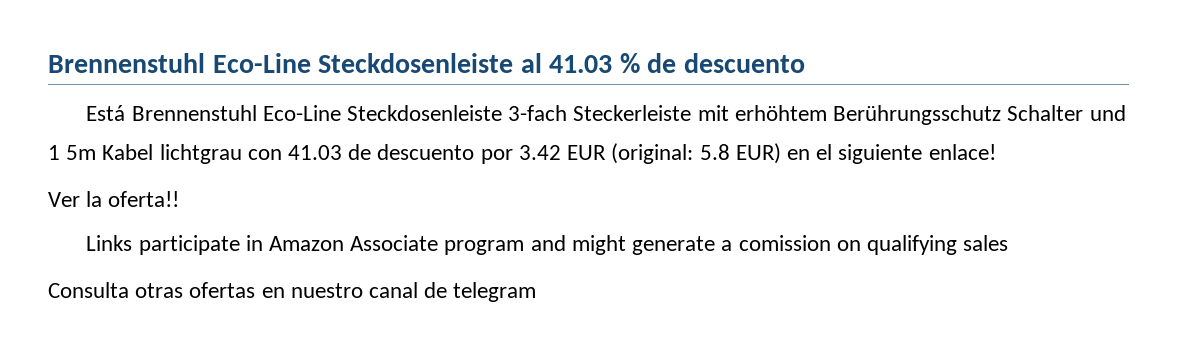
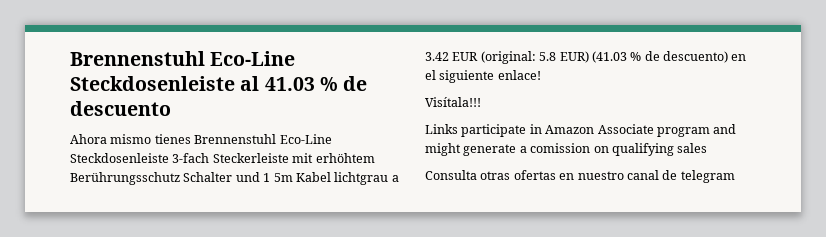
[86,105,126,121] Está -> [70,134,191,144] Ahora mismo tienes
[247,144,513,164] con 41.03 de descuento por -> [391,175,399,182] a
(781, 153) none -> [591,51,728,63] (41.03 % de descuento)
[48,191,180,207] Ver la oferta!! -> [425,97,481,107] Visítala!!!

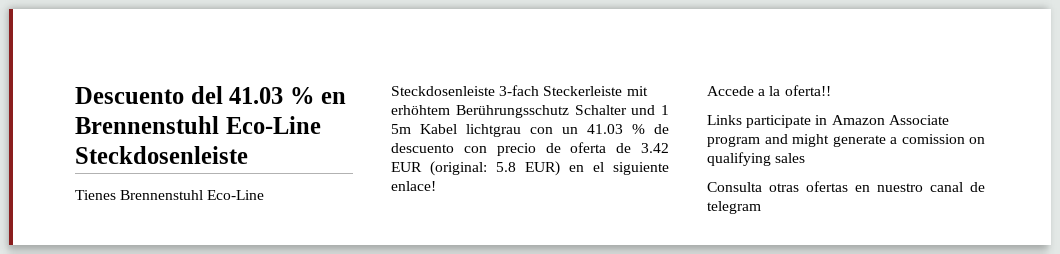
[70,51,296,66] [70,76,368,91] [70,101,171,116] [70,134,191,144] Brennenstuhl Eco-Line Steckdosenleiste al 41.03 % de descuento // Ahora mismo tienes -> [75,86,347,104] [75,116,321,134] [75,146,248,164] [75,190,116,200] Descuento del 41.03 % en Brennenstuhl Eco-Line Steckdosenleiste // Tienes
[391,175,399,182] a -> [530,124,669,134] [391,142,632,156] con un 41.03 % de descuento con precio de oferta de
[591,51,728,63] (41.03 % de descuento) -> (560, 168) none
[425,97,481,107] Visítala!!! -> [707,85,831,96] Accede a la oferta!!

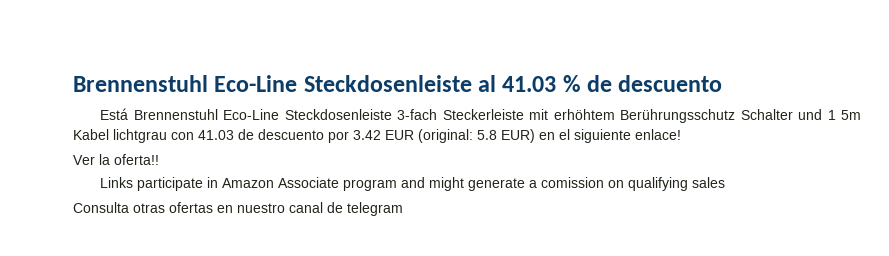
[75,86,347,104] [75,116,321,134] [75,146,248,164] [75,190,116,200] Descuento del 41.03 % en Brennenstuhl Eco-Line Steckdosenleiste // Tienes -> [73,75,723,92] [100,108,129,120] Brennenstuhl Eco-Line Steckdosenleiste al 41.03 % de descuento // Está
[562,124,669,134] [391,142,632,156] un 41.03 % de descuento con precio de oferta de -> [198,129,349,143] 41.03 de descuento por
[707,86,766,96] Accede a -> [73,155,95,165] Ver

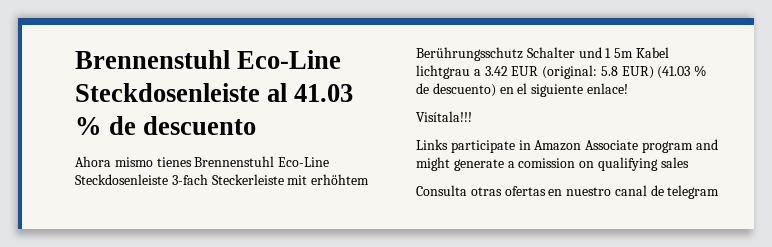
[100,108,129,120] Está -> [75,156,192,167] Ahora mismo tienes
[171,129,349,143] con 41.03 de descuento por -> [473,69,481,76] a
(535, 136) none -> [657,65,707,79] [416,83,496,97] (41.03 % de descuento)
[73,154,159,165] Ver la oferta!! -> [416,111,472,122] Visítala!!!

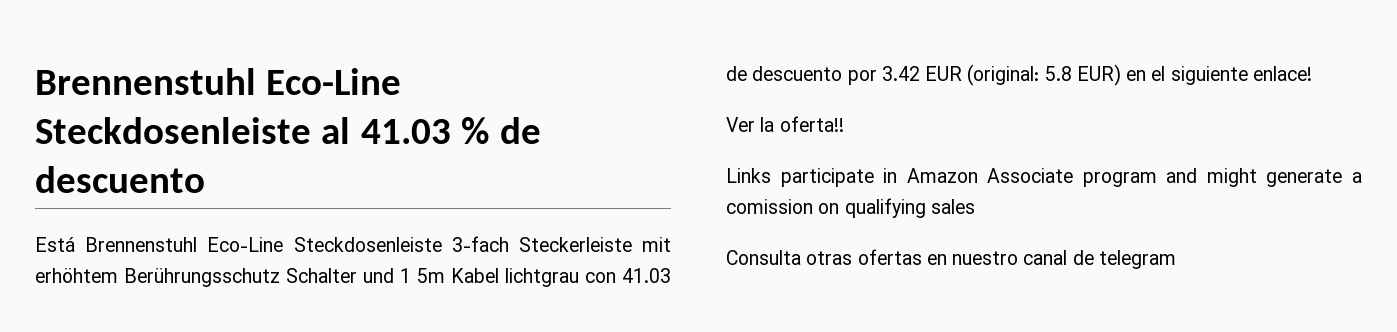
[75,156,192,167] Ahora mismo tienes -> [35,237,75,252] Está
[473,69,481,76] a -> [585,268,671,283] [726,66,877,85] con 41.03 de descuento por
[657,65,707,79] [416,83,496,97] (41.03 % de descuento) -> (1121, 75) none
[416,111,472,122] Visítala!!! -> [726,116,844,132] Ver la oferta!!

